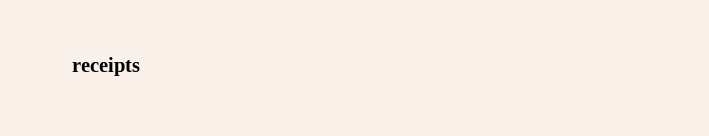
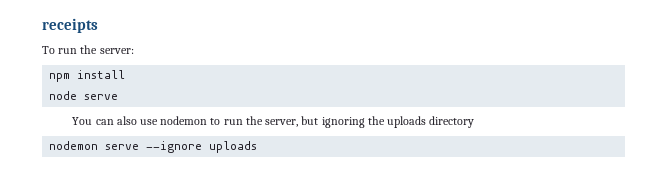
(140, 66) none -> [42,45,134,54] [49,70,126,82] [49,91,119,100] [72,116,475,128] [49,141,258,153] // To run the server: // npm install // node serve // You can also use nodemon to run the server, but ignoring the uploads directory // nodemon serve --ignore uploads

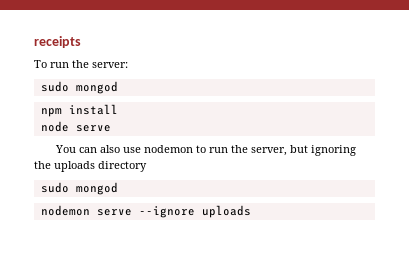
(134, 51) none -> [40,81,118,94] // sudo mongod
(475, 122) none -> [40,182,118,195] // sudo mongod

